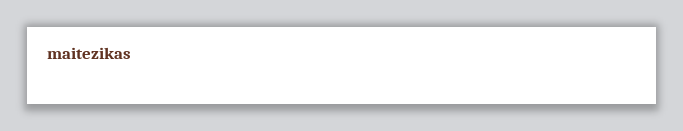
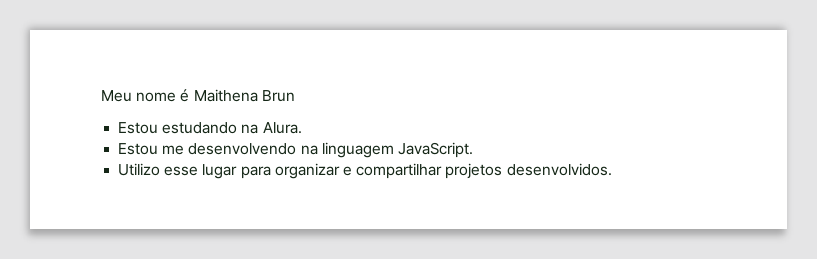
[47,47,131,59] maitezikas -> [101,89,295,102] [118,122,302,134] [118,142,473,158] [118,163,612,179] Meu nome é Maithena Brun // Estou estudando na Alura. // Estou me desenvolvendo na linguagem JavaScript. // Utilizo esse lugar para organizar e compartilhar projetos desenvolvidos.

